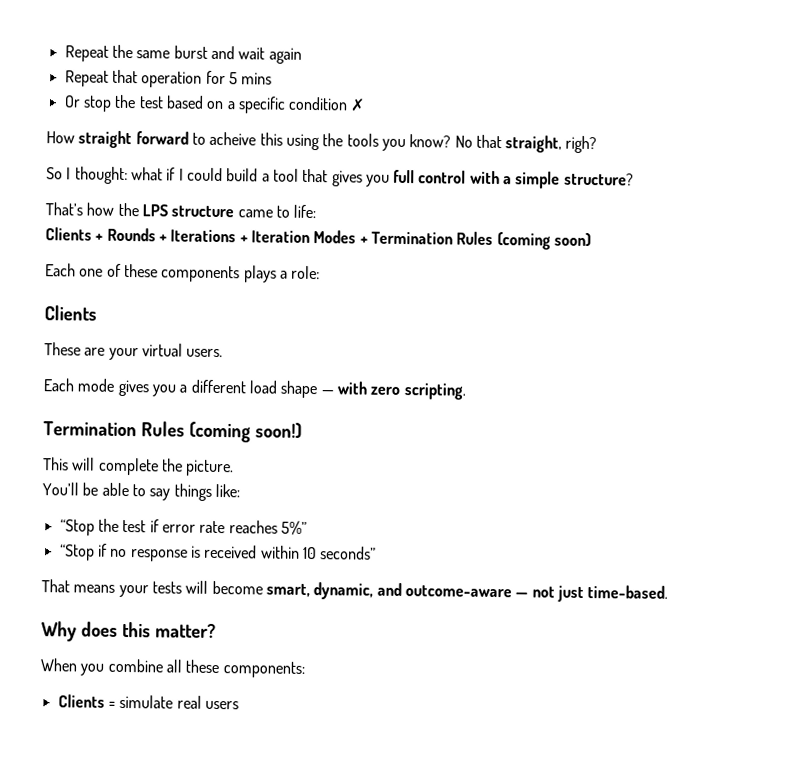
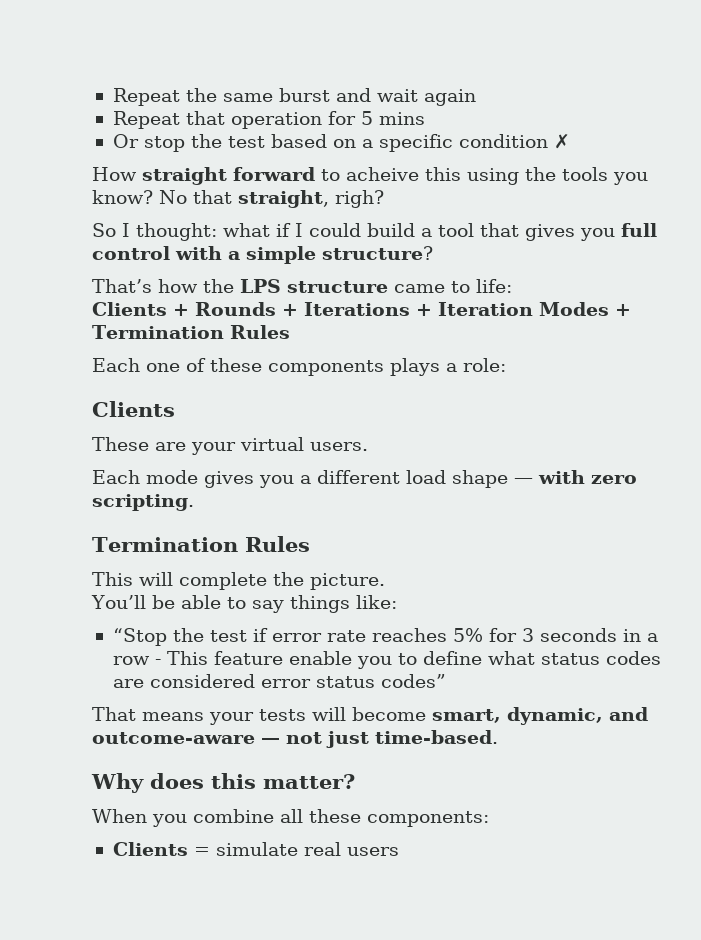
[496,232,591,250] (coming soon) -> (290, 332) none
[188,421,302,443] (coming soon!) -> (310, 544) none
[280,520,307,535] [59,543,377,562] 5%” // “Stop if no response is received within 10 seconds” -> [452,628,658,642] [112,651,661,669] [112,674,446,688] 5% for 3 seconds in a row - This feature enable you to define what status codes are considered error status codes”

